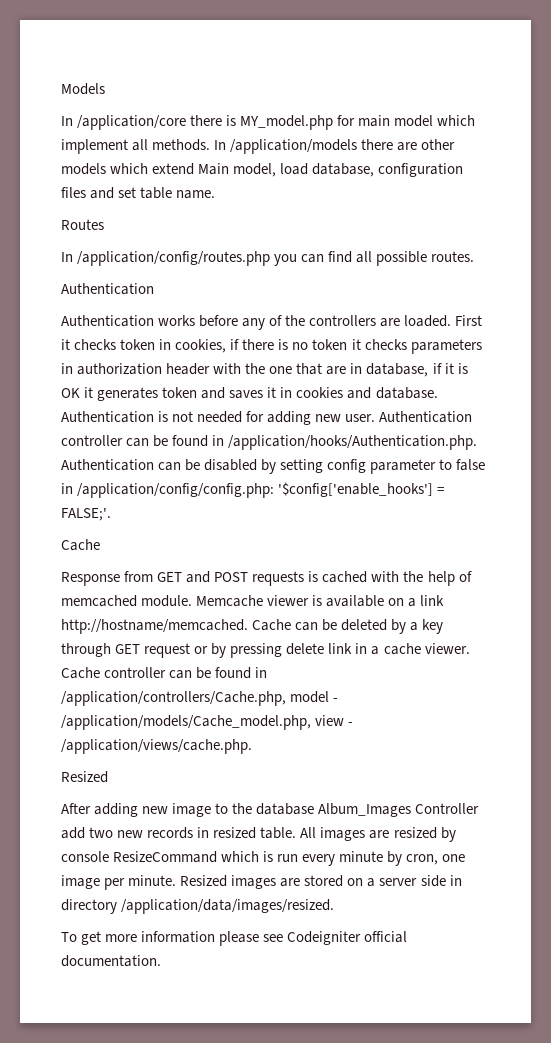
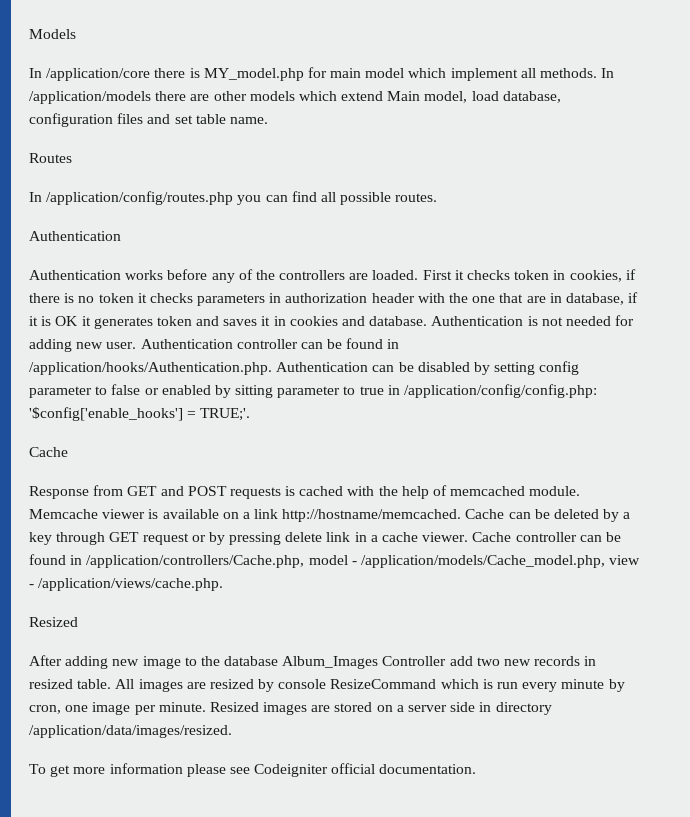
(486, 465) none -> [144,385,384,398] or enabled by sitting parameter to true
[61,508,111,521] FALSE;'. -> [200,408,251,421] TRUE;'.

